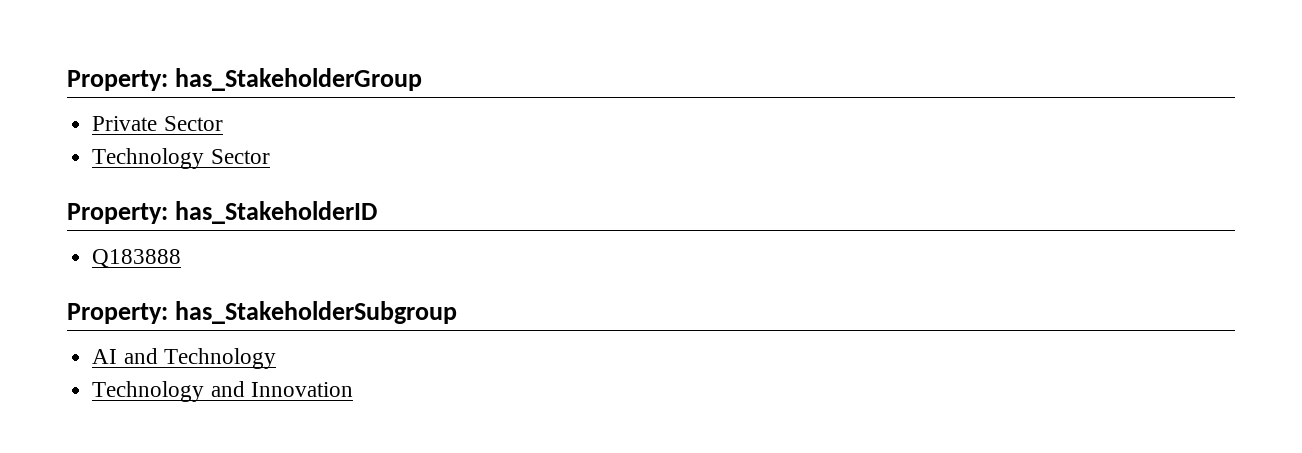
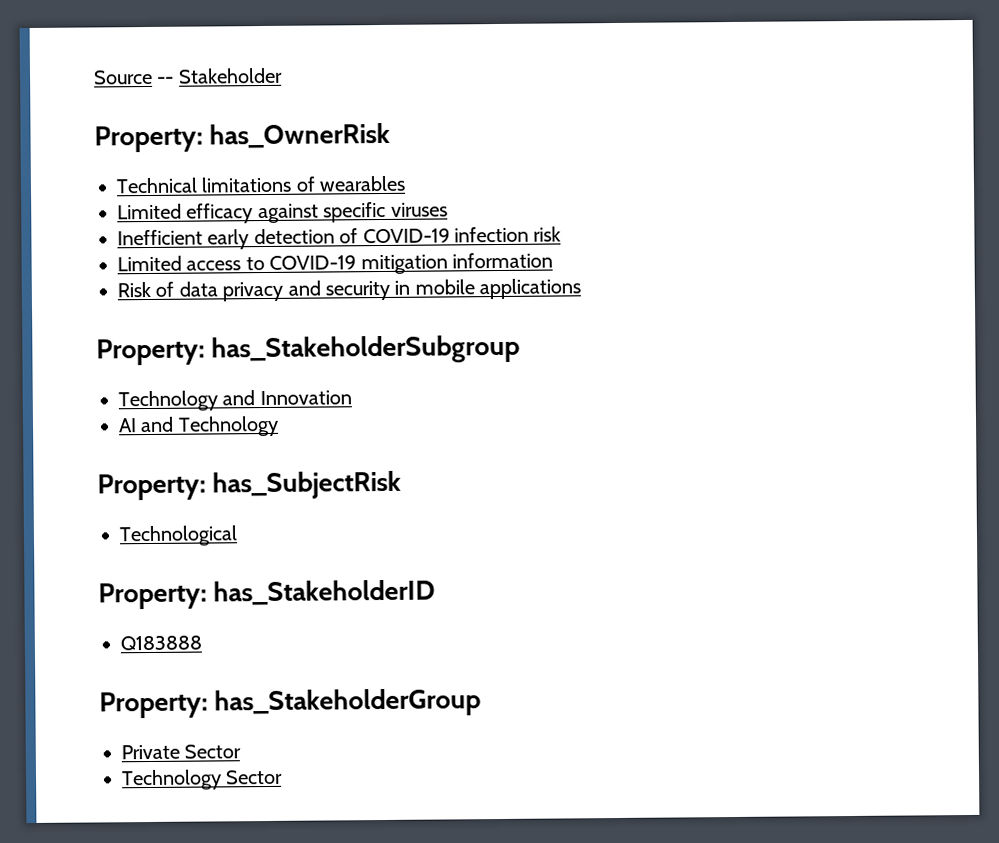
(67, 80) none -> [93,67,283,85] [94,122,391,153] [116,175,407,194] [117,201,448,224] [117,226,562,250] [117,252,553,275] [117,278,582,302] [96,334,521,366] [118,390,352,412] [118,415,279,437] [97,470,402,501] [119,525,238,547] [98,579,436,610] [120,635,202,651] Source -- Stakeholder // Property: has_OwnerRisk // Technical limitations of wearables // Limited efficacy against specific viruses // Inefficient early detection of COVID-19 infection risk // Limited access to COVID-19 mitigation information // Risk of data privacy and security in mobile applications // Property: has_StakeholderSubgroup // Technology and Innovation // AI and Technology // Property: has_SubjectRisk // Technological // Property: has_StakeholderID // Q183888 //
[67,201,377,224] [92,249,182,268] [67,301,457,324] [92,348,276,369] [92,381,353,402] // Property: has_StakeholderID // Q183888 // Property: has_StakeholderSubgroup // AI and Technology // Technology and Innovation -> (284, 777) none

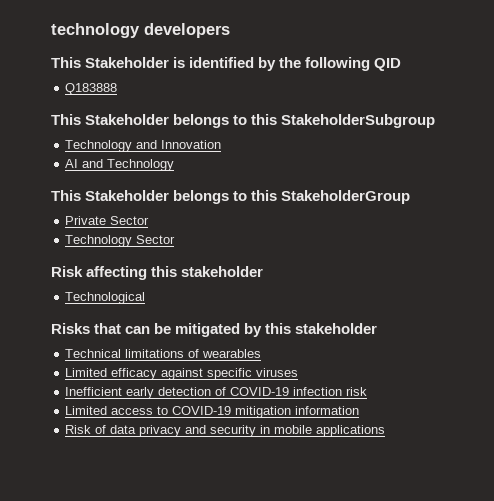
[93,67,283,85] [94,122,391,153] Source -- Stakeholder // Property: has_OwnerRisk -> [51,23,230,38] [51,57,402,71] [65,83,118,95] [51,114,436,128] [65,140,222,152] [65,159,175,171] [51,190,411,204] [65,216,150,225] [65,235,176,247] [51,266,264,280] [65,292,146,304] [51,323,378,337] technology developers // This Stakeholder is identified by the following QID // Q183888 // This Stakeholder belongs to this StakeholderSubgroup // Technology and Innovation // AI and Technology // This Stakeholder belongs to this StakeholderGroup // Private Sector // Technology Sector // Risk affecting this stakeholder // Technological // Risks that can be mitigated by this stakeholder
[96,334,521,366] [118,390,352,412] [118,415,279,437] [97,470,402,501] [119,525,238,547] [98,579,436,610] [120,635,202,651] [99,688,482,719] [121,744,242,760] [121,769,284,791] // Property: has_StakeholderSubgroup // Technology and Innovation // AI and Technology // Property: has_SubjectRisk // Technological // Property: has_StakeholderID // Q183888 // Property: has_StakeholderGroup // Private Sector // Technology Sector -> (386, 431) none

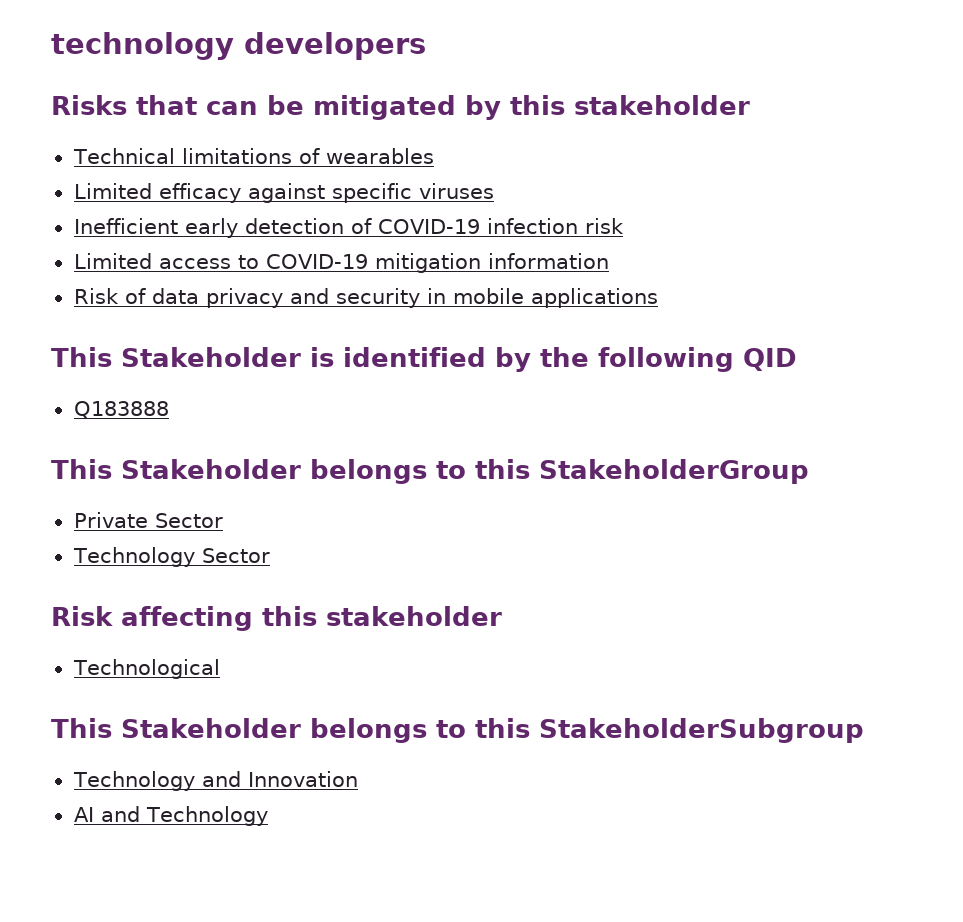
[51,57,402,71] [65,83,118,95] [51,114,436,128] [65,140,222,152] [65,159,175,171] [51,190,411,204] [65,216,150,225] [65,235,176,247] [51,266,264,280] [65,292,146,304] // This Stakeholder is identified by the following QID // Q183888 // This Stakeholder belongs to this StakeholderSubgroup // Technology and Innovation // AI and Technology // This Stakeholder belongs to this StakeholderGroup // Private Sector // Technology Sector // Risk affecting this stakeholder // Technological -> (426, 46) none
(386, 431) none -> [51,347,797,372] [73,401,169,419] [51,459,809,484] [73,512,223,528] [72,547,270,567] [51,606,502,631] [72,659,220,679] [51,718,864,743] [72,771,358,791] [73,806,268,826] // This Stakeholder is identified by the following QID // Q183888 // This Stakeholder belongs to this StakeholderGroup // Private Sector // Technology Sector // Risk affecting this stakeholder // Technological // This Stakeholder belongs to this StakeholderSubgroup // Technology and Innovation // AI and Technology

